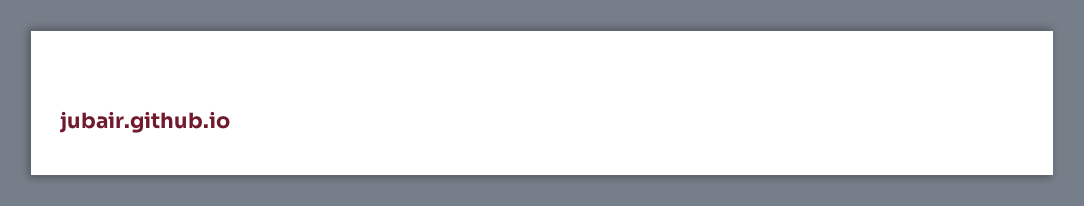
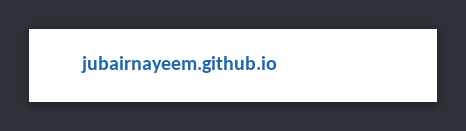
[60,111,230,133] jubair.github.io -> [81,56,277,73] jubairnayeem.github.io

